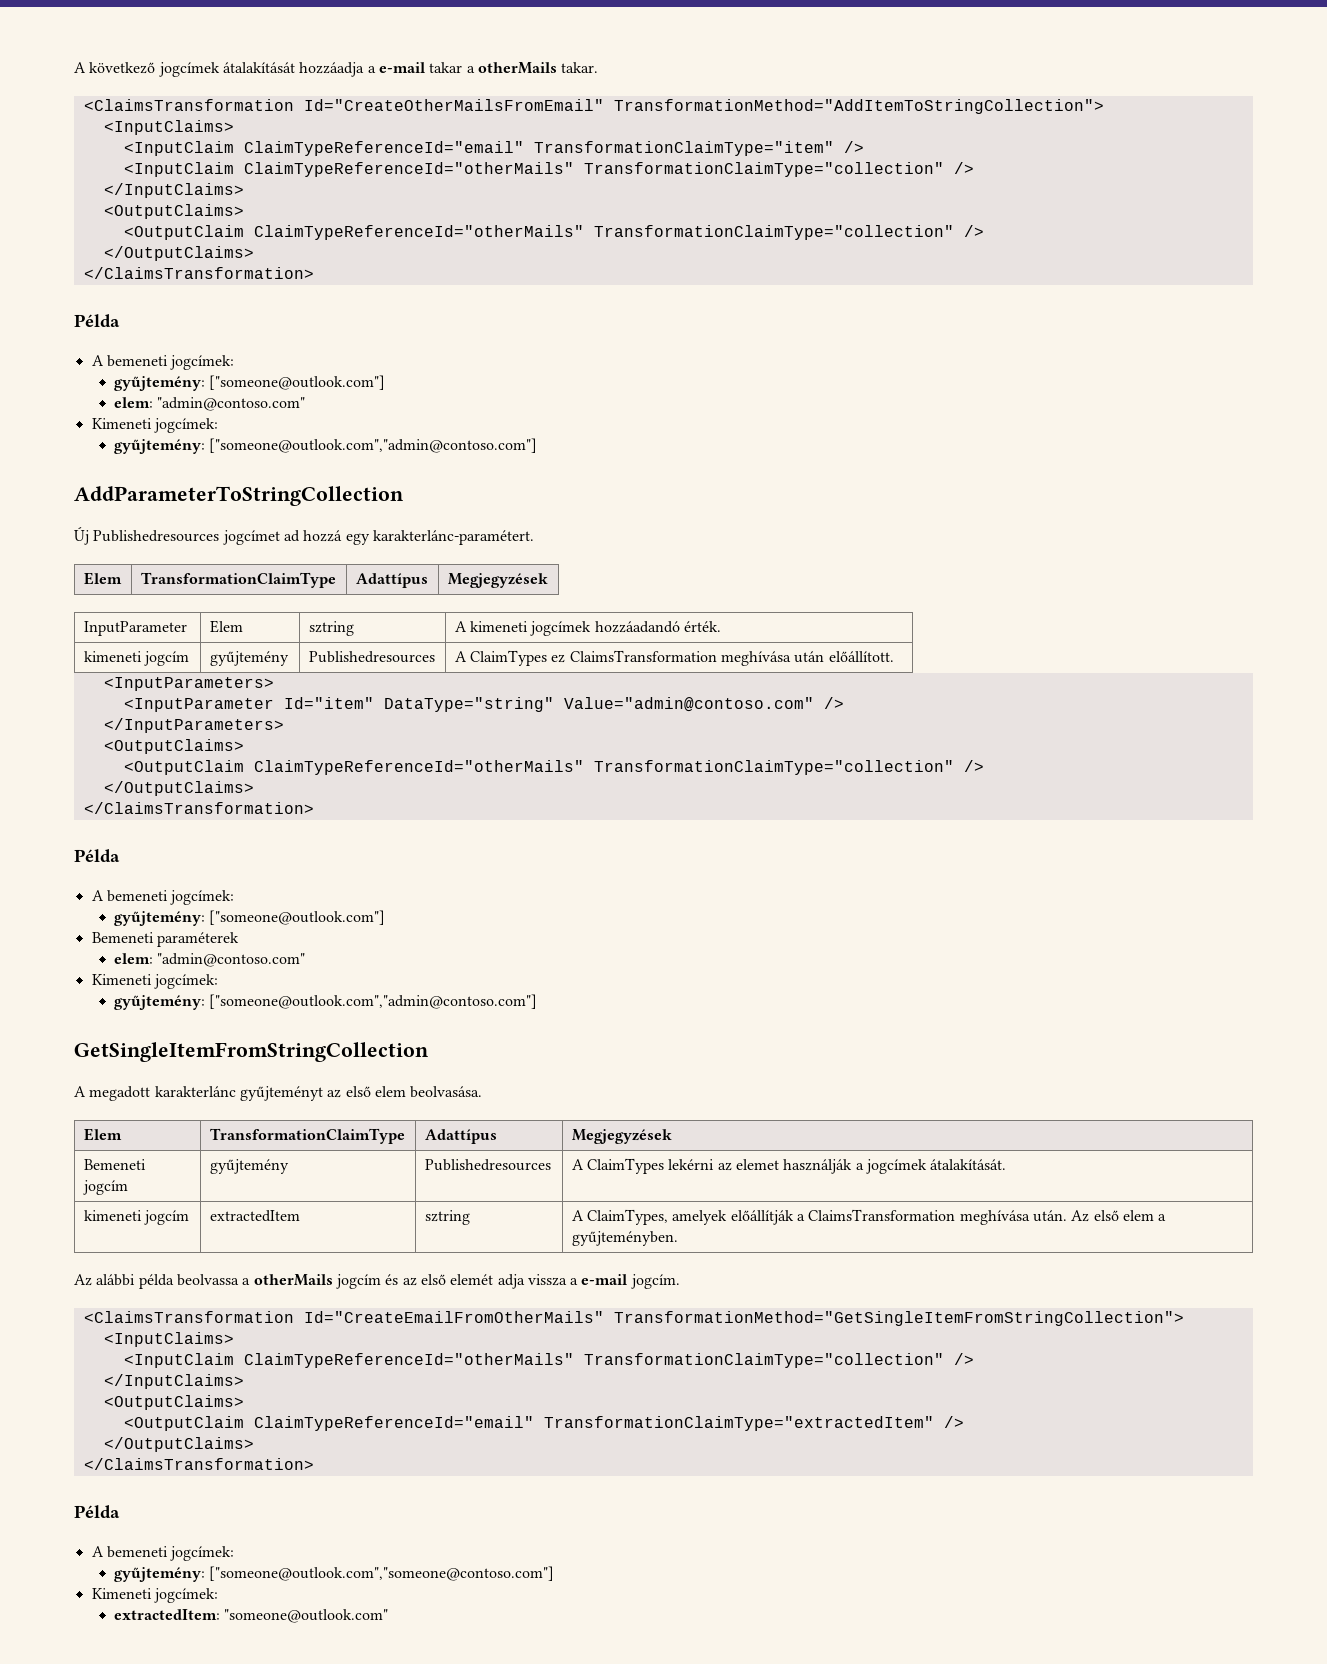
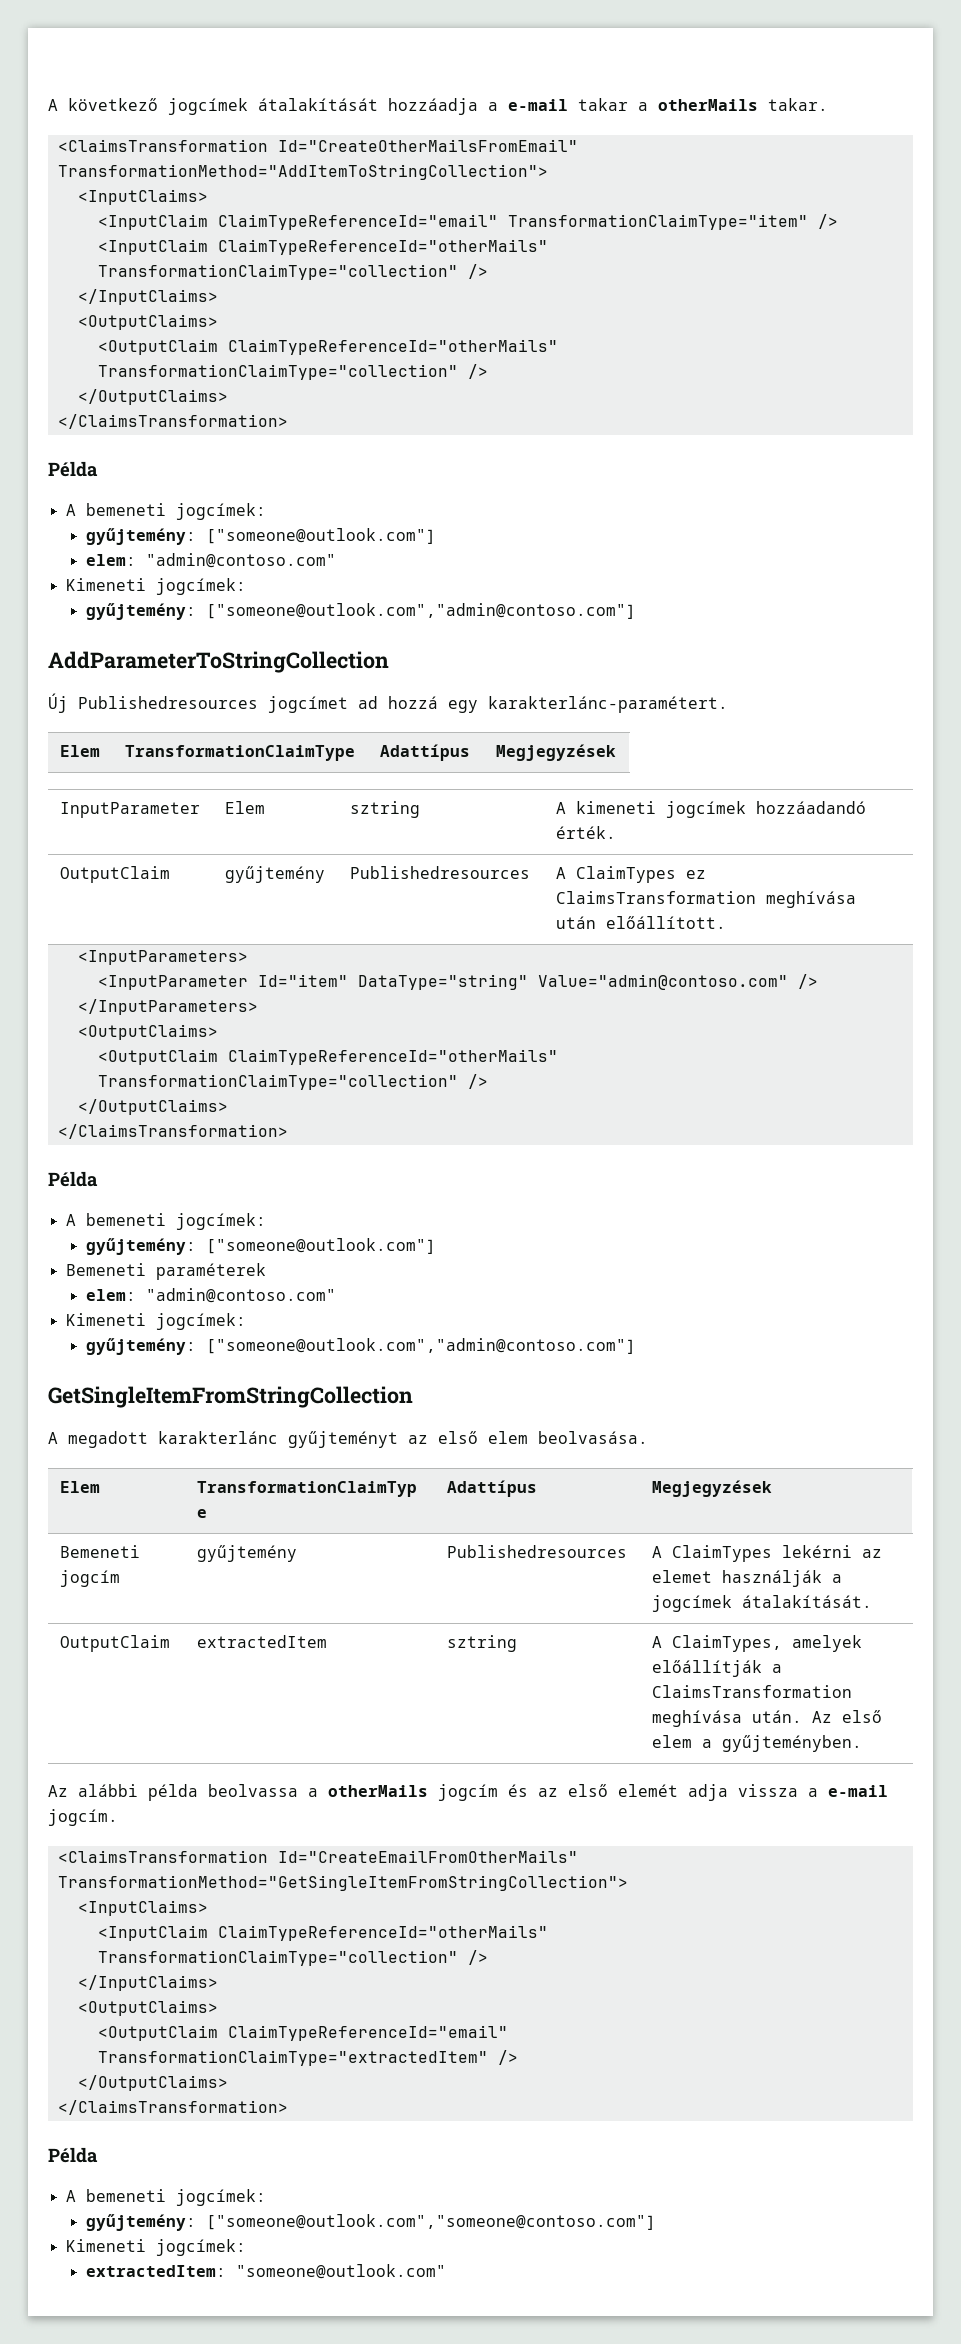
[83,651,189,666] kimeneti jogcím -> [60,866,171,883] OutputClaim
[83,1210,189,1225] kimeneti jogcím -> [60,1635,171,1652] OutputClaim

